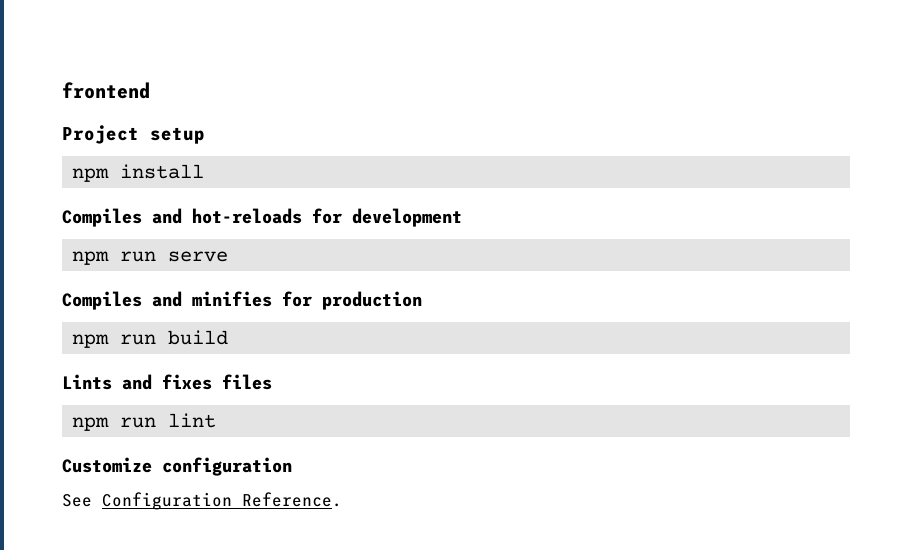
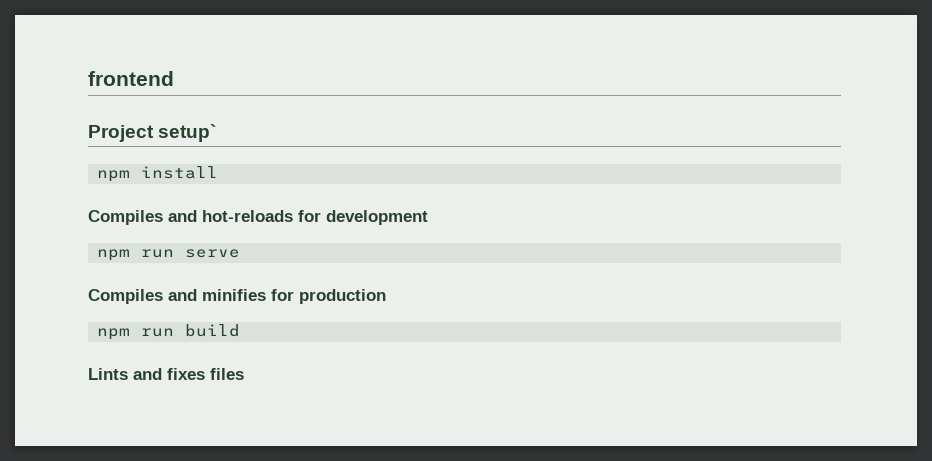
[150,127,205,144] setup -> [158,124,217,142] setup`
[72,413,217,431] [62,457,292,476] [62,492,342,510] // npm run lint // Customize configuration // See Configuration Reference. -> (244, 374) none

